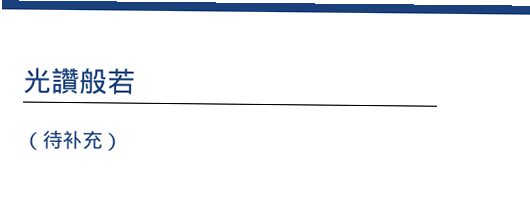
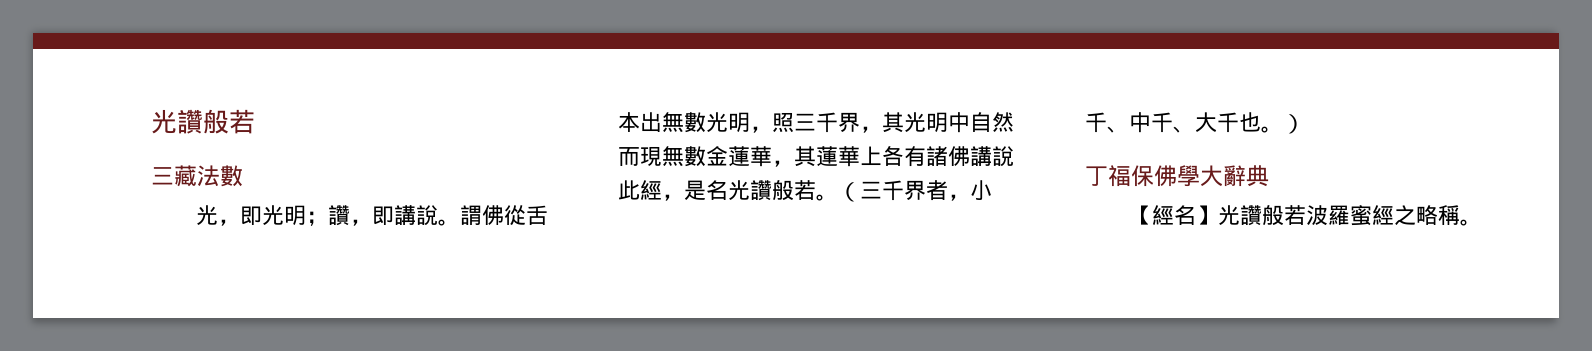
[22,129,123,152] （待补充） -> [151,165,243,187] [196,205,549,226] [618,112,1014,133] [618,146,1014,167] [618,180,992,202] [1085,112,1305,134] [1085,165,1269,187] [1130,205,1483,226] 三藏法數 // 光，即光明；讚，即講說。謂佛從舌本出無數光明，照三千界，其光明中自然而現無數金蓮華，其蓮華上各有諸佛講說此經，是名光讚般若。（三千界者，小千、中千、大千也。） // 丁福保佛學大辭典 // 【經名】光讚般若波羅蜜經之略稱。

